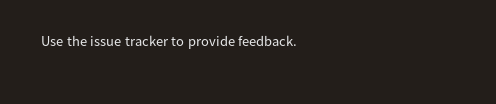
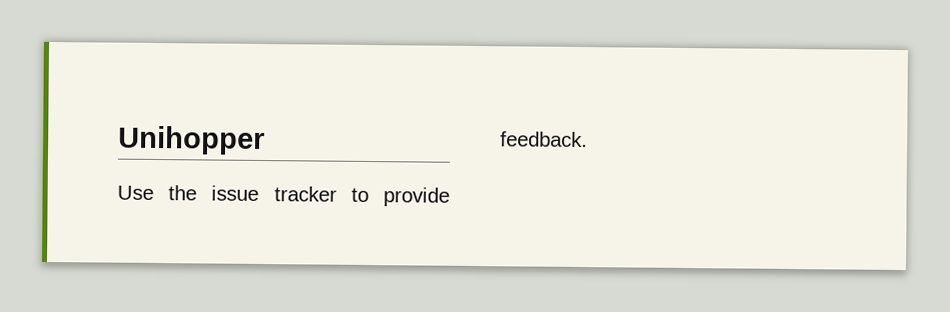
(41, 41) none -> [118,125,265,156] Unihopper //

